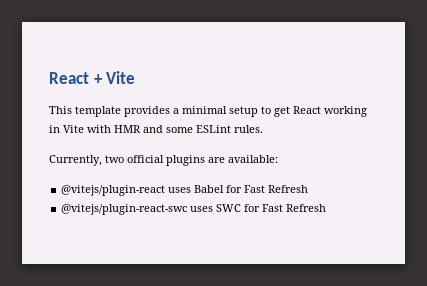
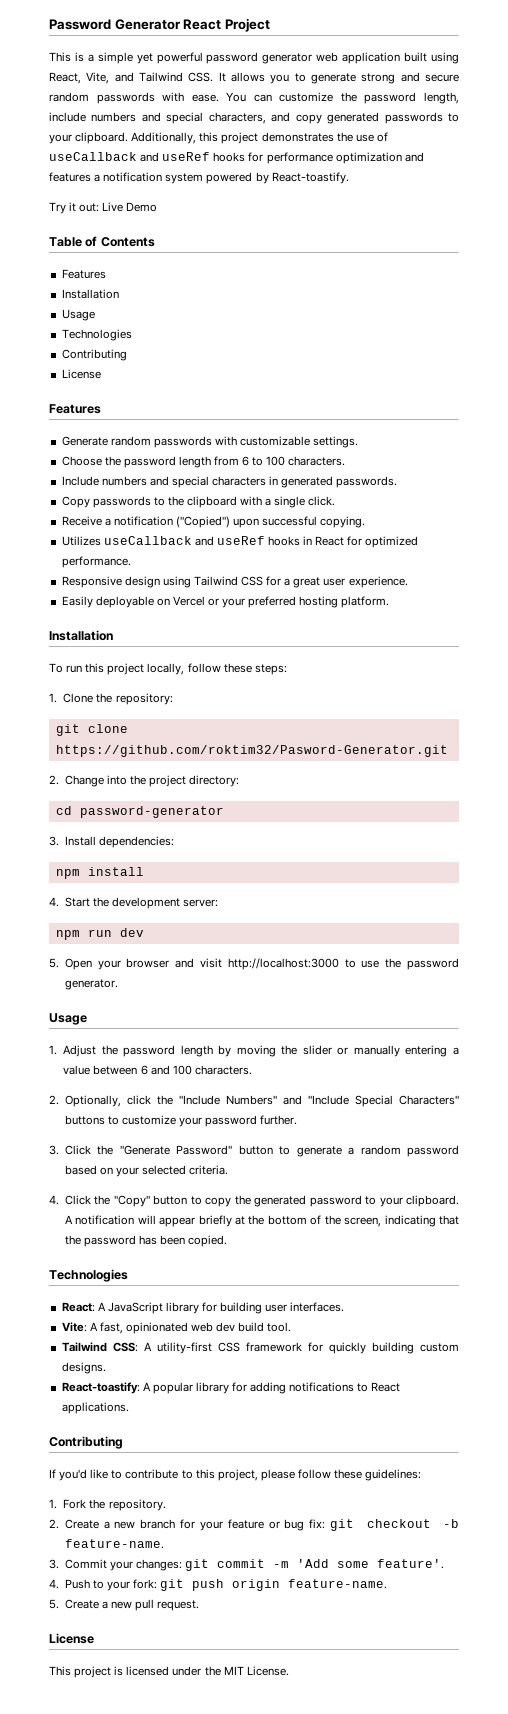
[49,71,136,84] [49,106,367,117] [49,125,263,133] [49,155,278,166] [61,185,309,196] [61,204,327,215] React + Vite // This template provides a minimal setup to get React working in Vite with HMR and some ESLint rules. // Currently, two official plugins are available: // @vitejs/plugin-react uses Babel for Fast Refresh // @vitejs/plugin-react-swc uses SWC for Fast Refresh -> [49,18,270,32] [49,52,460,64] [49,72,459,84] [49,92,459,104] [49,112,459,124] [49,132,388,144] [49,152,424,164] [49,172,349,184] [49,202,158,214] [49,236,155,247] [61,269,106,279] [61,289,119,299] [61,309,95,321] [61,329,132,341] [61,349,127,361] [61,369,101,379] [49,404,101,414] [61,436,359,448] [61,456,346,468] [61,476,398,488] [61,496,336,508] [61,516,366,528] [61,536,419,548] [61,556,131,568] [61,576,408,588] [61,596,390,608] [49,630,113,641] [49,663,287,675] [49,693,173,705] [55,724,128,736] [55,745,448,757] [49,775,240,787] [55,806,224,818] [49,836,174,848] [55,867,144,879] [49,897,219,909] [55,928,144,940] [49,958,459,970] [64,979,118,990] [49,1013,87,1025] [49,1045,459,1057] [63,1065,252,1075] [49,1095,459,1107] [64,1115,298,1127] [49,1145,459,1157] [64,1165,229,1177] [49,1195,460,1207] [64,1215,459,1227] [64,1235,228,1247] [49,1269,128,1282] [61,1302,345,1314] [61,1322,292,1334] [61,1342,459,1354] [61,1362,106,1374] [61,1382,401,1394] [61,1402,129,1414] [49,1436,123,1449] [49,1469,422,1481] [49,1499,166,1511] [49,1519,459,1531] [64,1539,164,1549] [49,1559,445,1571] [49,1579,388,1591] [49,1599,200,1611] [49,1633,94,1644] [49,1666,289,1678] Password Generator React Project // This is a simple yet powerful password generator web application built using React, Vite, and Tailwind CSS. It allows you to generate strong and secure random passwords with ease. You can customize the password length, include numbers and special characters, and copy generated passwords to your clipboard. Additionally, this project demonstrates the use of useCallback and useRef hooks for performance optimization and features a notification system powered by React-toastify. // Try it out: Live Demo // Table of Contents // Features // Installation // Usage // Technologies // Contributing // License // Features // Generate random passwords with customizable settings. // Choose the password length from 6 to 100 characters. // Include numbers and special characters in generated passwords. // Copy passwords to the clipboard with a single click. // Receive a notification ("Copied") upon successful copying. // Utilizes useCallback and useRef hooks in React for optimized performance. // Responsive design using Tailwind CSS for a great user experience. // Easily deployable on Vercel or your preferred hosting platform. // Installation // To run this project locally, follow these steps: // 1. Clone the repository: // git clone https://github.com/roktim32/Pasword-Generator.git // 2. Change into the project directory: // cd password-generator // 3. Install dependencies: // npm install // 4. Start the development server: // npm run dev // 5. Open your browser and visit http://localhost:3000 to use the password generator. // Usage // 1. Adjust the password length by moving the slider or manually entering a value between 6 and 100 characters. // 2. Optionally, click the "Include Numbers" and "Include Special Characters" buttons to customize your password further. // 3. Click the "Generate Password" button to generate a random password based on your selected criteria. // 4. Click the "Copy" button to copy the generated password to your clipboard. A notification will appear briefly at the bottom of the screen, indicating that the password has been copied. // Technologies // React: A JavaScript library for building user interfaces. // Vite: A fast, opinionated web dev build tool. // Tailwind CSS: A utility-first CSS framework for quickly building custom designs. // React-toastify: A popular library for adding notifications to React applications. // Contributing // If you'd like to contribute to this project, please follow these guidelines: // 1. Fork the repository. // 2. Create a new branch for your feature or bug fix: git checkout -b feature-name. // 3. Commit your changes: git commit -m 'Add some feature'. // 4. Push to your fork: git push origin feature-name. // 5. Create a new pull request. // License // This project is licensed under the MIT License.

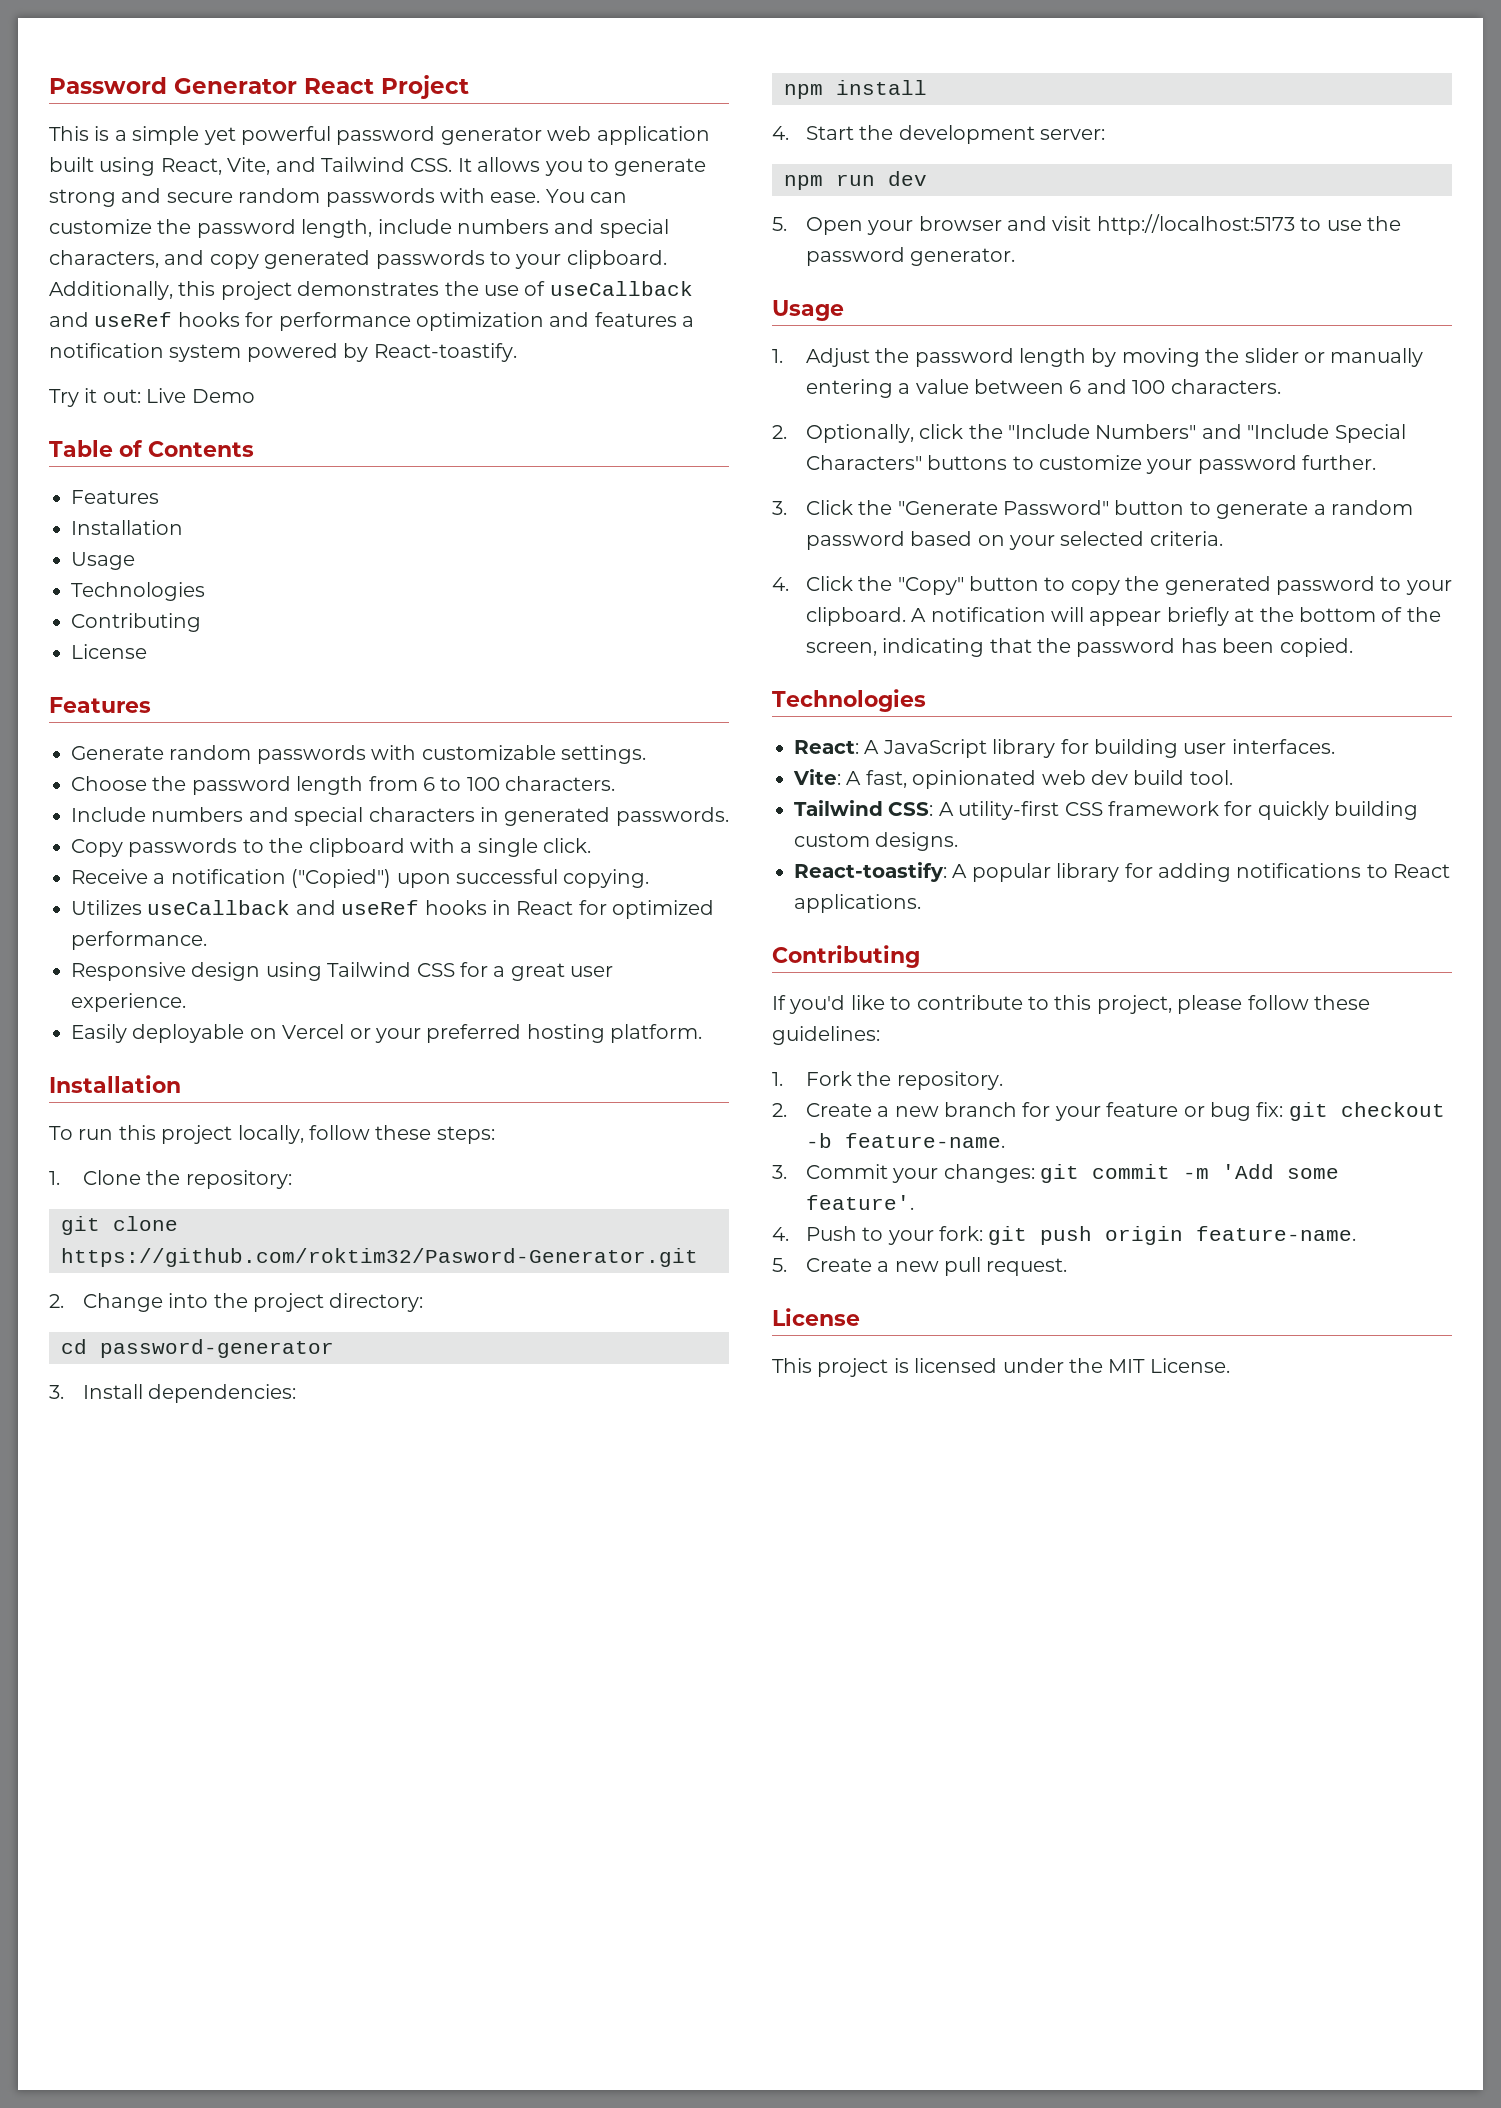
[227,958,339,970] http://localhost:3000 -> [1096,214,1295,235] http://localhost:5173

